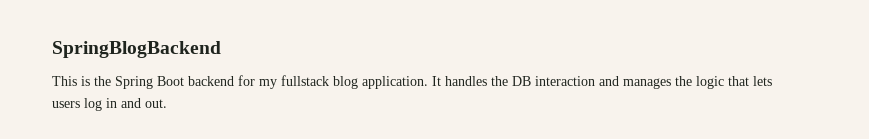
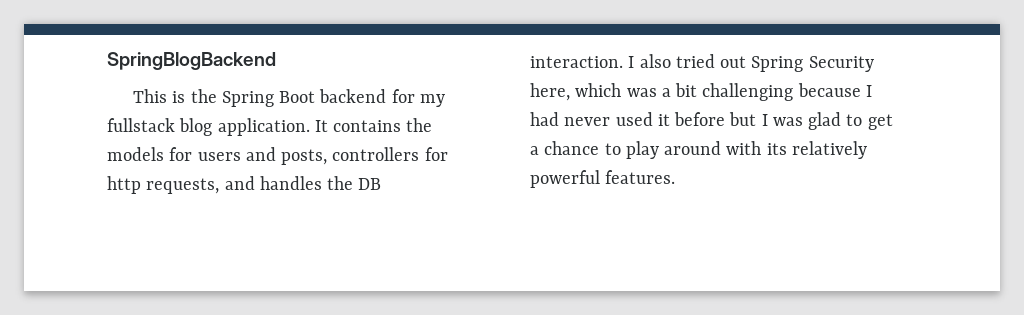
[445,76,772,89] [52,98,167,111] handles the DB interaction and manages the logic that lets users log in and out. -> [333,118,433,132] [107,147,448,165] [107,176,382,194] [530,54,874,72] [530,83,872,101] [530,112,893,130] [530,141,867,159] [530,170,676,188] contains the models for users and posts, controllers for http requests, and handles the DB interaction. I also tried out Spring Security here, which was a bit challenging because I had never used it before but I was glad to get a chance to play around with its relatively powerful features.

